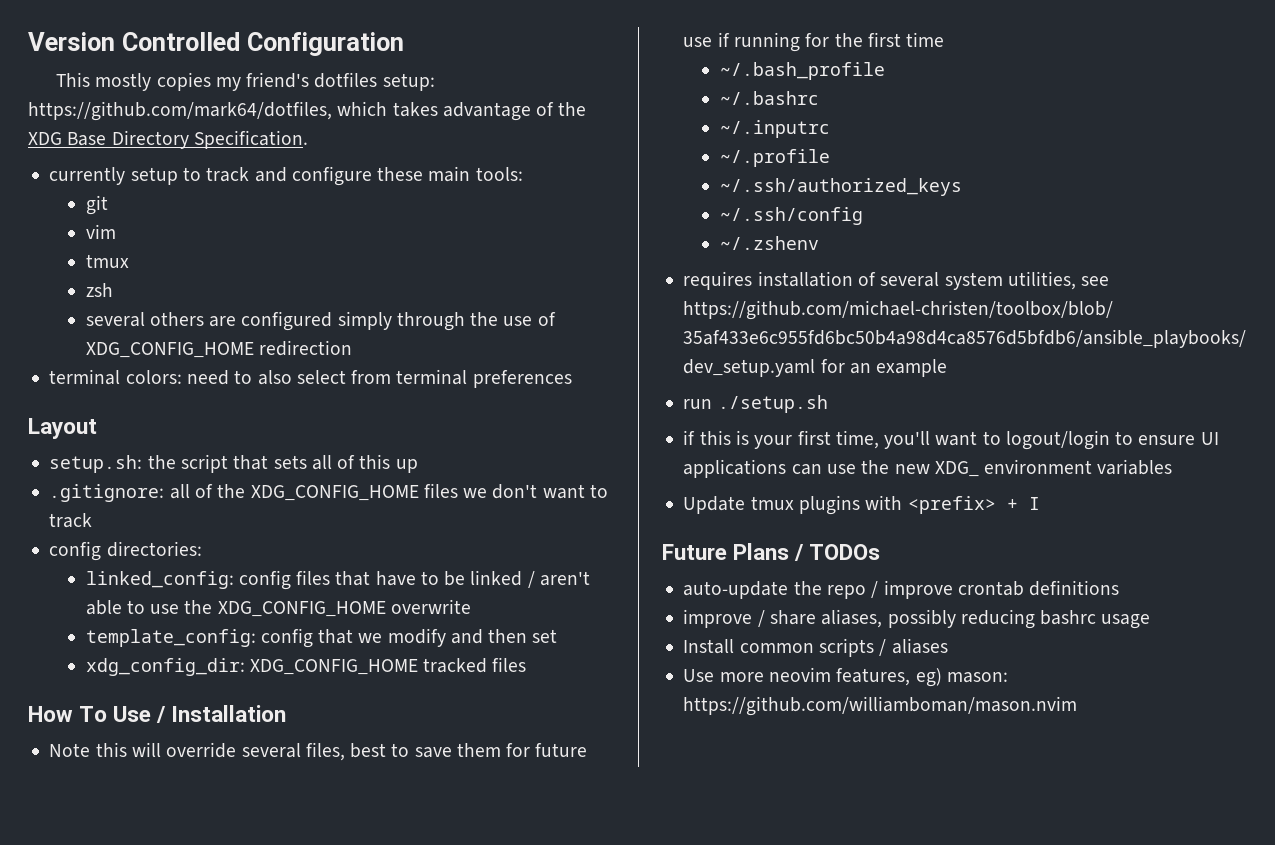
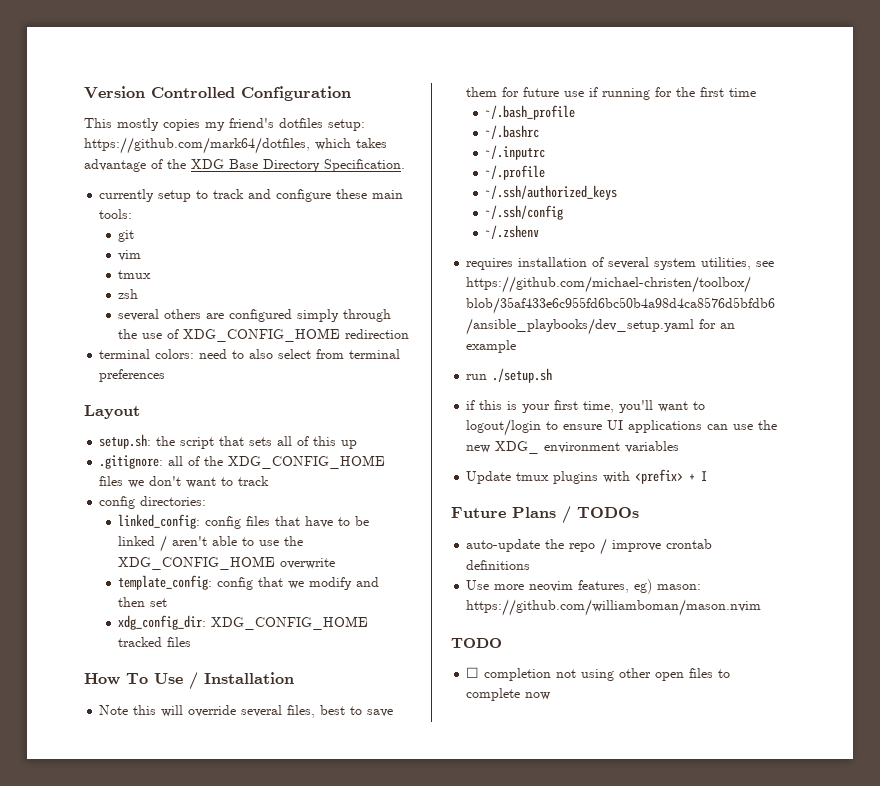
[683,609,1151,629] [683,638,948,657] // improve / share aliases, possibly reducing bashrc usage // Install common scripts / aliases -> (531, 565) none
(1078, 706) none -> [451,638,502,648] [466,667,731,681] [466,688,551,701] // TODO // ☐ completion not using other open files to complete now

